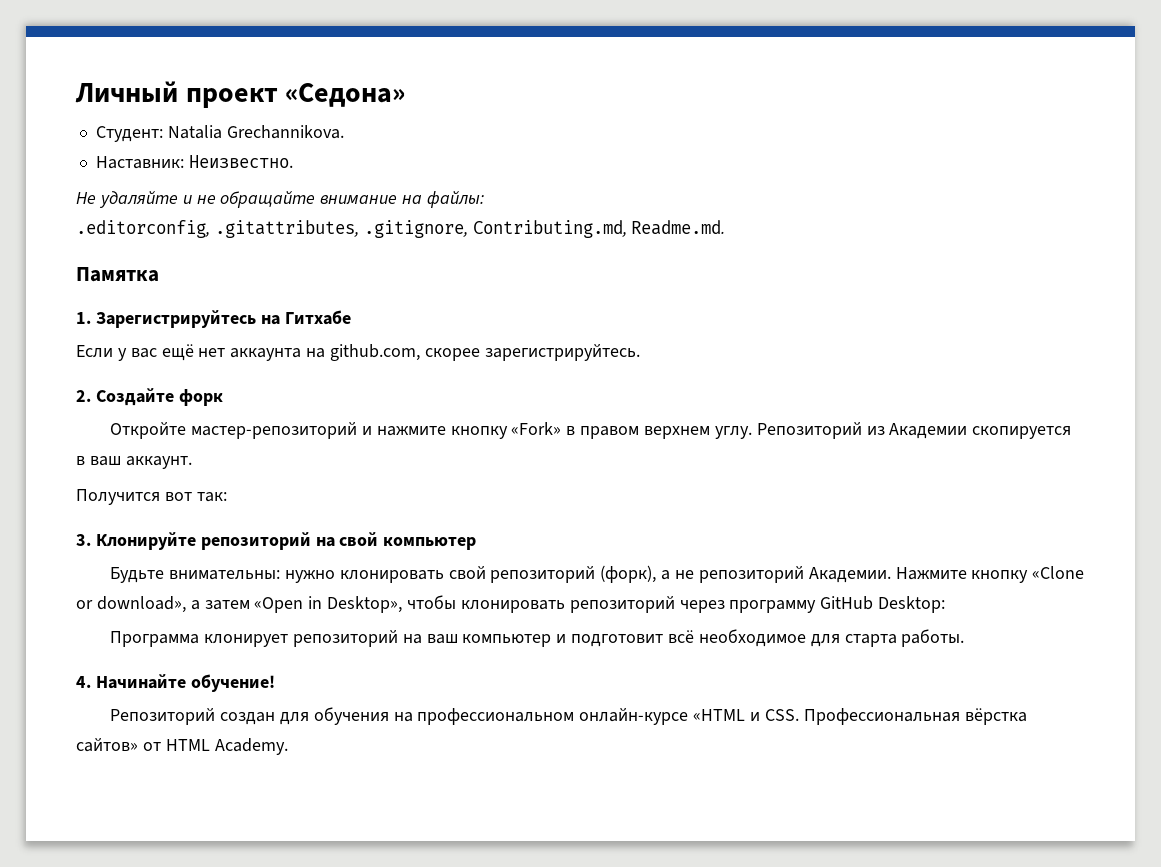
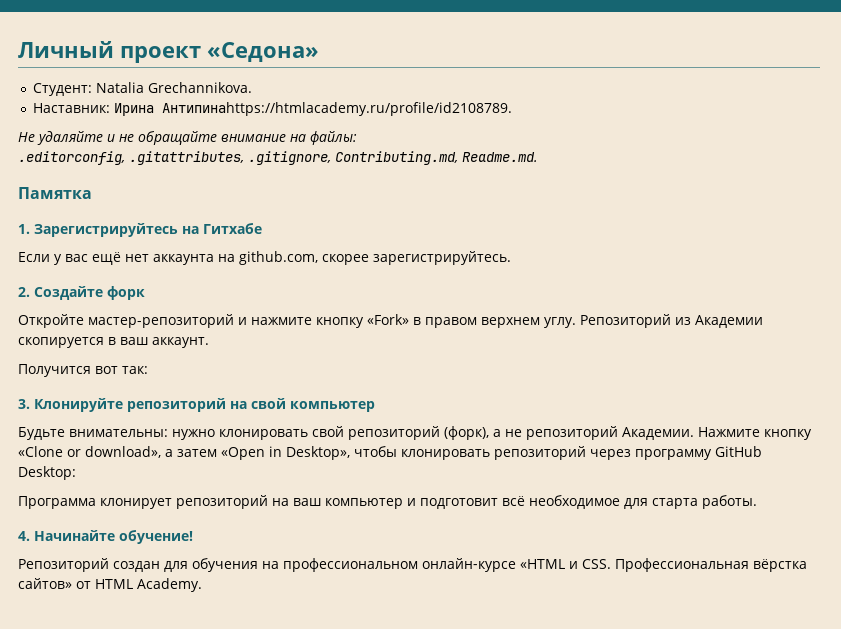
[188,155,293,168] Неизвестно. -> [114,102,513,116] Ирина Антипинаhttps://htmlacademy.ru/profile/id2108789.

